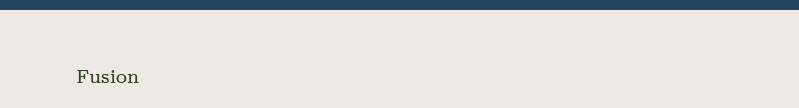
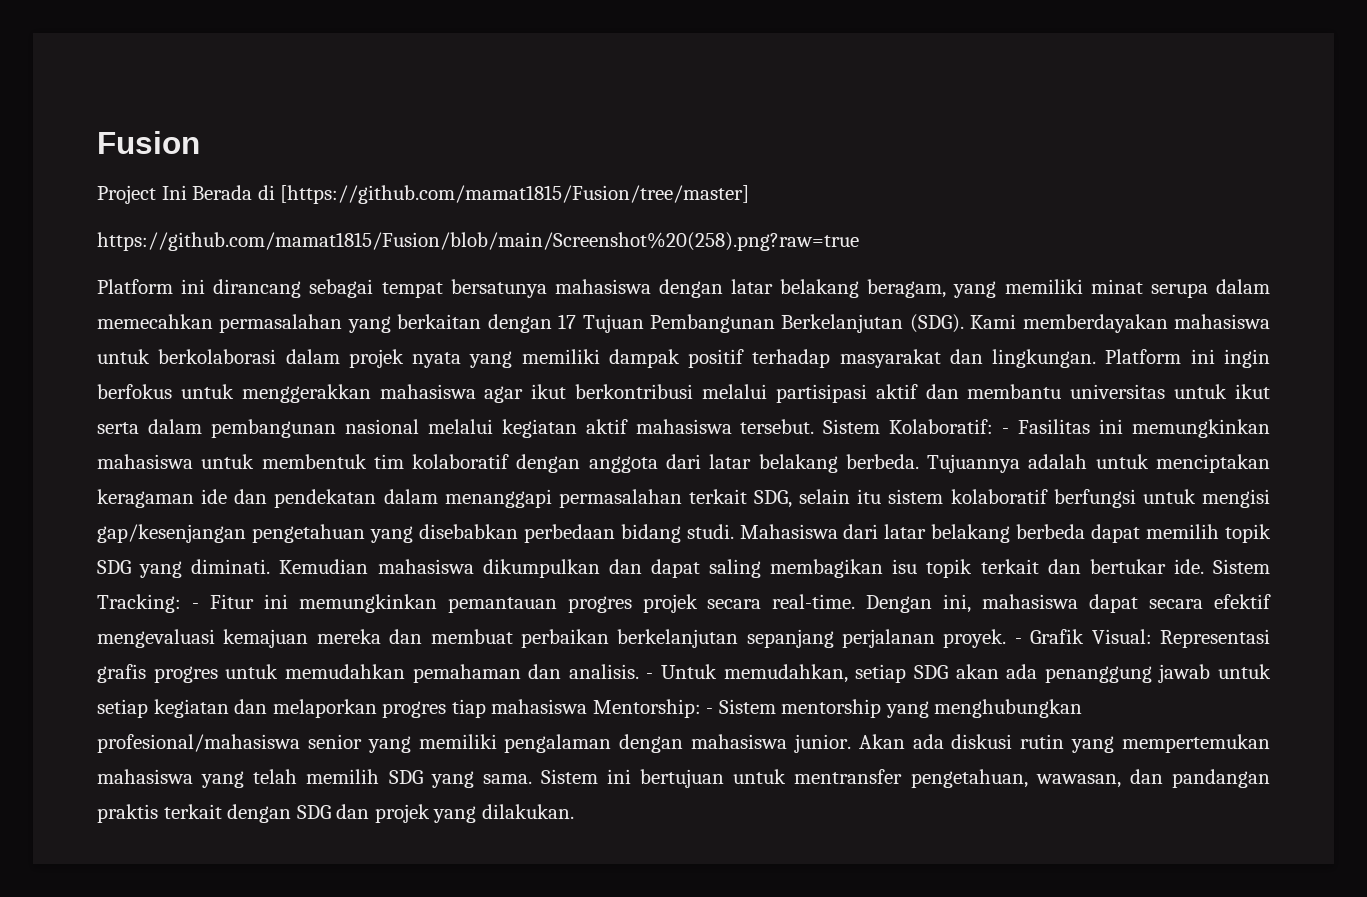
(139, 76) none -> [97,185,750,204] [97,232,859,251] [97,279,1270,298] [97,314,1270,333] [97,349,1270,368] [97,384,1271,403] [97,419,1271,438] [97,454,1271,473] [97,489,1270,508] [97,524,1271,543] [97,559,1270,578] [97,594,1272,613] [97,629,1270,648] [97,664,1271,683] [97,699,1083,718] [97,734,1270,753] [97,769,1270,788] [97,804,574,823] // Project Ini Berada di [https://github.com/mamat1815/Fusion/tree/master] // https://github.com/mamat1815/Fusion/blob/main/Screenshot%20(258).png?raw=true // Platform ini dirancang sebagai tempat bersatunya mahasiswa dengan latar belakang beragam, yang memiliki minat serupa dalam memecahkan permasalahan yang berkaitan dengan 17 Tujuan Pembangunan Berkelanjutan (SDG). Kami memberdayakan mahasiswa untuk berkolaborasi dalam projek nyata yang memiliki dampak positif terhadap masyarakat dan lingkungan. Platform ini ingin berfokus untuk menggerakkan mahasiswa agar ikut berkontribusi melalui partisipasi aktif dan membantu universitas untuk ikut serta dalam pembangunan nasional melalui kegiatan aktif mahasiswa tersebut. Sistem Kolaboratif: - Fasilitas ini memungkinkan mahasiswa untuk membentuk tim kolaboratif dengan anggota dari latar belakang berbeda. Tujuannya adalah untuk menciptakan keragaman ide dan pendekatan dalam menanggapi permasalahan terkait SDG, selain itu sistem kolaboratif berfungsi untuk mengisi gap/kesenjangan pengetahuan yang disebabkan perbedaan bidang studi. Mahasiswa dari latar belakang berbeda dapat memilih topik SDG yang diminati. Kemudian mahasiswa dikumpulkan dan dapat saling membagikan isu topik terkait dan bertukar ide. Sistem Tracking: - Fitur ini memungkinkan pemantauan progres projek secara real-time. Dengan ini, mahasiswa dapat secara efektif mengevaluasi kemajuan mereka dan membuat perbaikan berkelanjutan sepanjang perjalanan proyek. - Grafik Visual: Representasi grafis progres untuk memudahkan pemahaman dan analisis. - Untuk memudahkan, setiap SDG akan ada penanggung jawab untuk setiap kegiatan dan melaporkan progres tiap mahasiswa Mentorship: - Sistem mentorship yang menghubungkan profesional/mahasiswa senior yang memiliki pengalaman dengan mahasiswa junior. Akan ada diskusi rutin yang mempertemukan mahasiswa yang telah memilih SDG yang sama. Sistem ini bertujuan untuk mentransfer pengetahuan, wawasan, dan pandangan praktis terkait dengan SDG dan projek yang dilakukan.

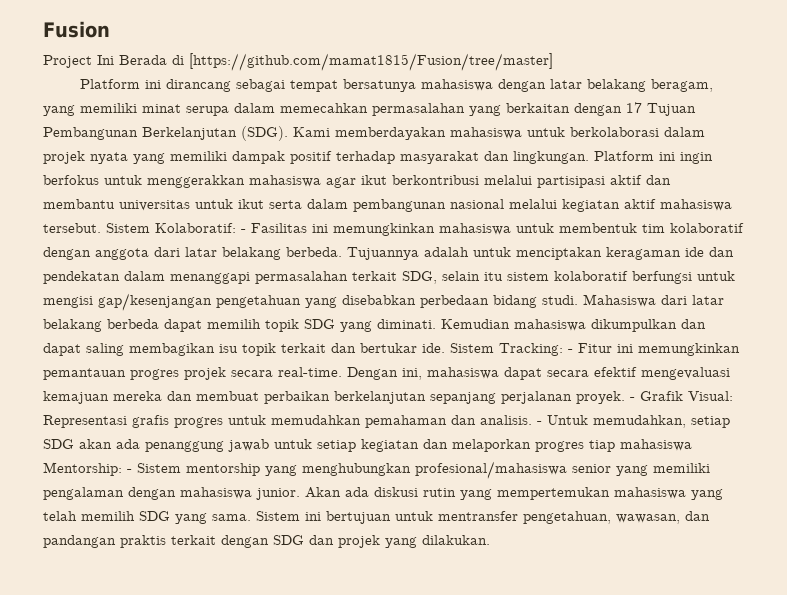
[97,232,859,251] // https://github.com/mamat1815/Fusion/blob/main/Screenshot%20(258).png?raw=true -> (553, 62) none

